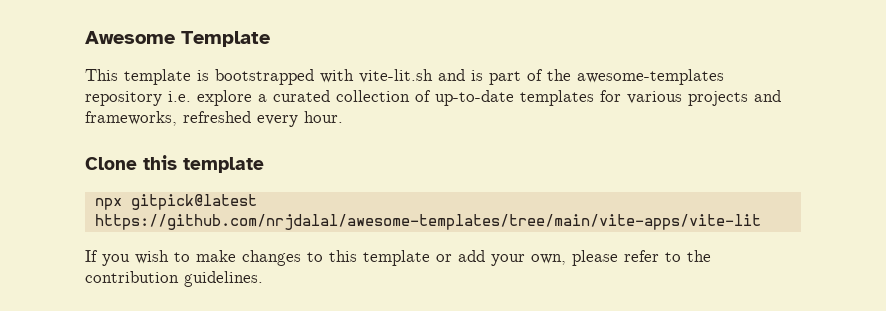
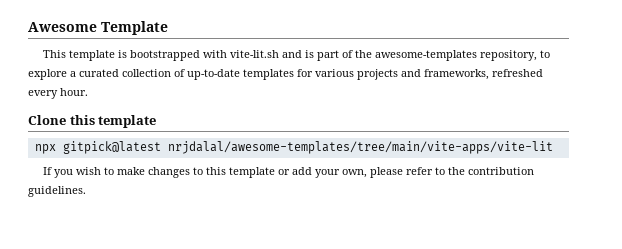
[85,91,191,106] repository i.e. -> [479,50,550,61] repository, to
[94,214,761,230] https://github.com/nrjdalal/awesome-templates/tree/main/vite-apps/vite-lit -> [167,141,553,154] nrjdalal/awesome-templates/tree/main/vite-apps/vite-lit

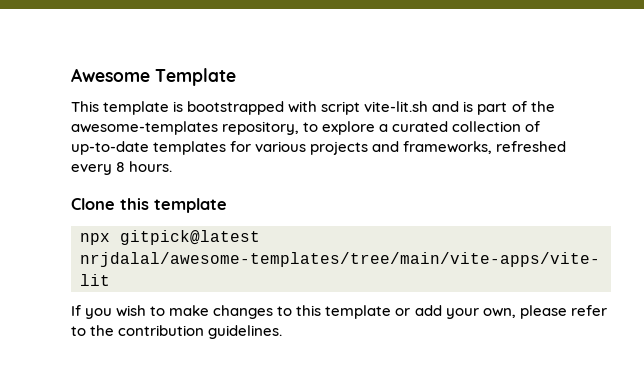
(227, 54) none -> [321,101,361,115] script
[60,88,88,96] hour. -> [116,161,173,172] 8 hours.

